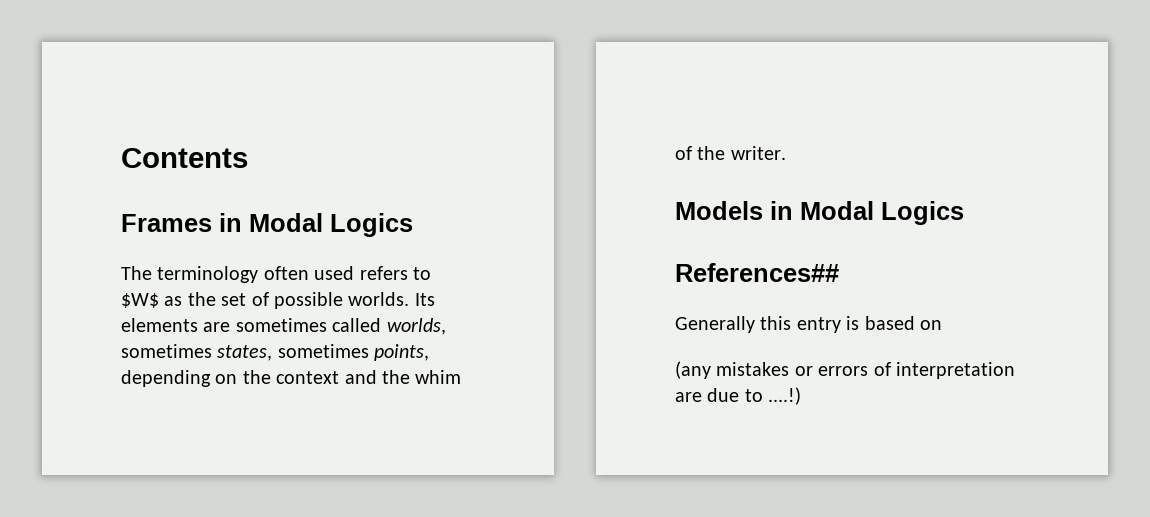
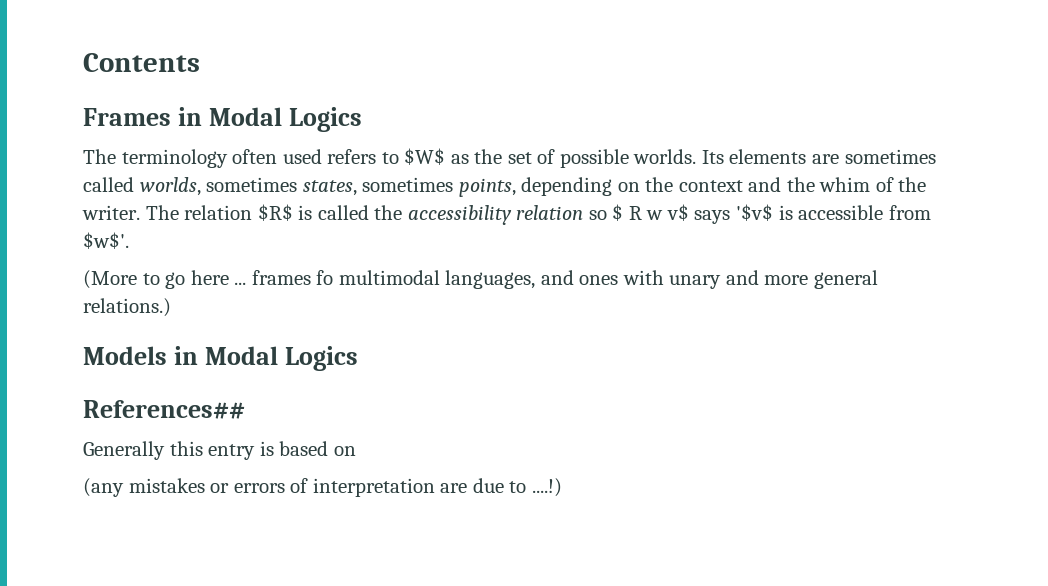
(786, 153) none -> [145,204,931,225] [83,232,129,249] [83,270,879,289] [83,298,171,317] The relation $R$ is called the accessibility relation so $ R w v$ says '$v$ is accessible from $w$'. // (More to go here ... frames fo multimodal languages, and ones with unary and more general relations.)

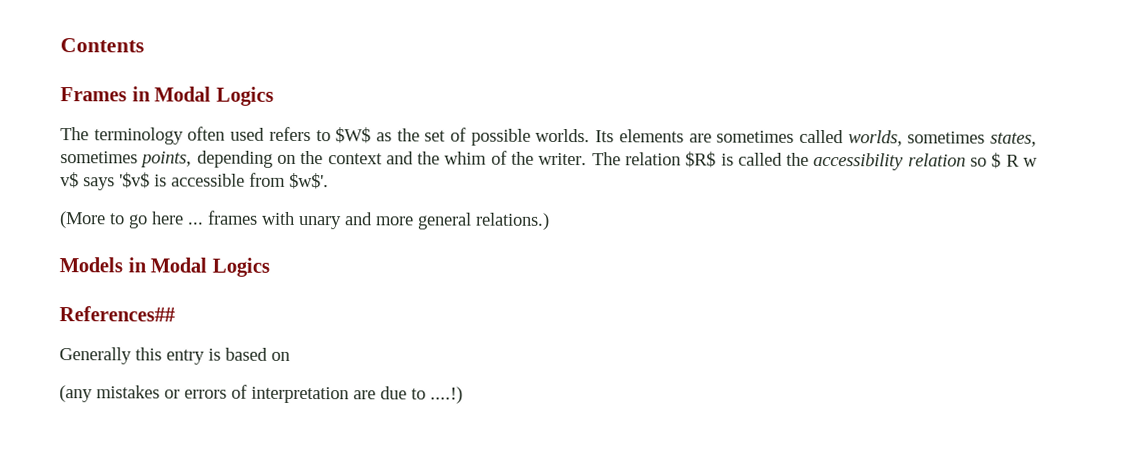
[316,270,619,289] fo multimodal languages, and ones -> (258, 217) none

